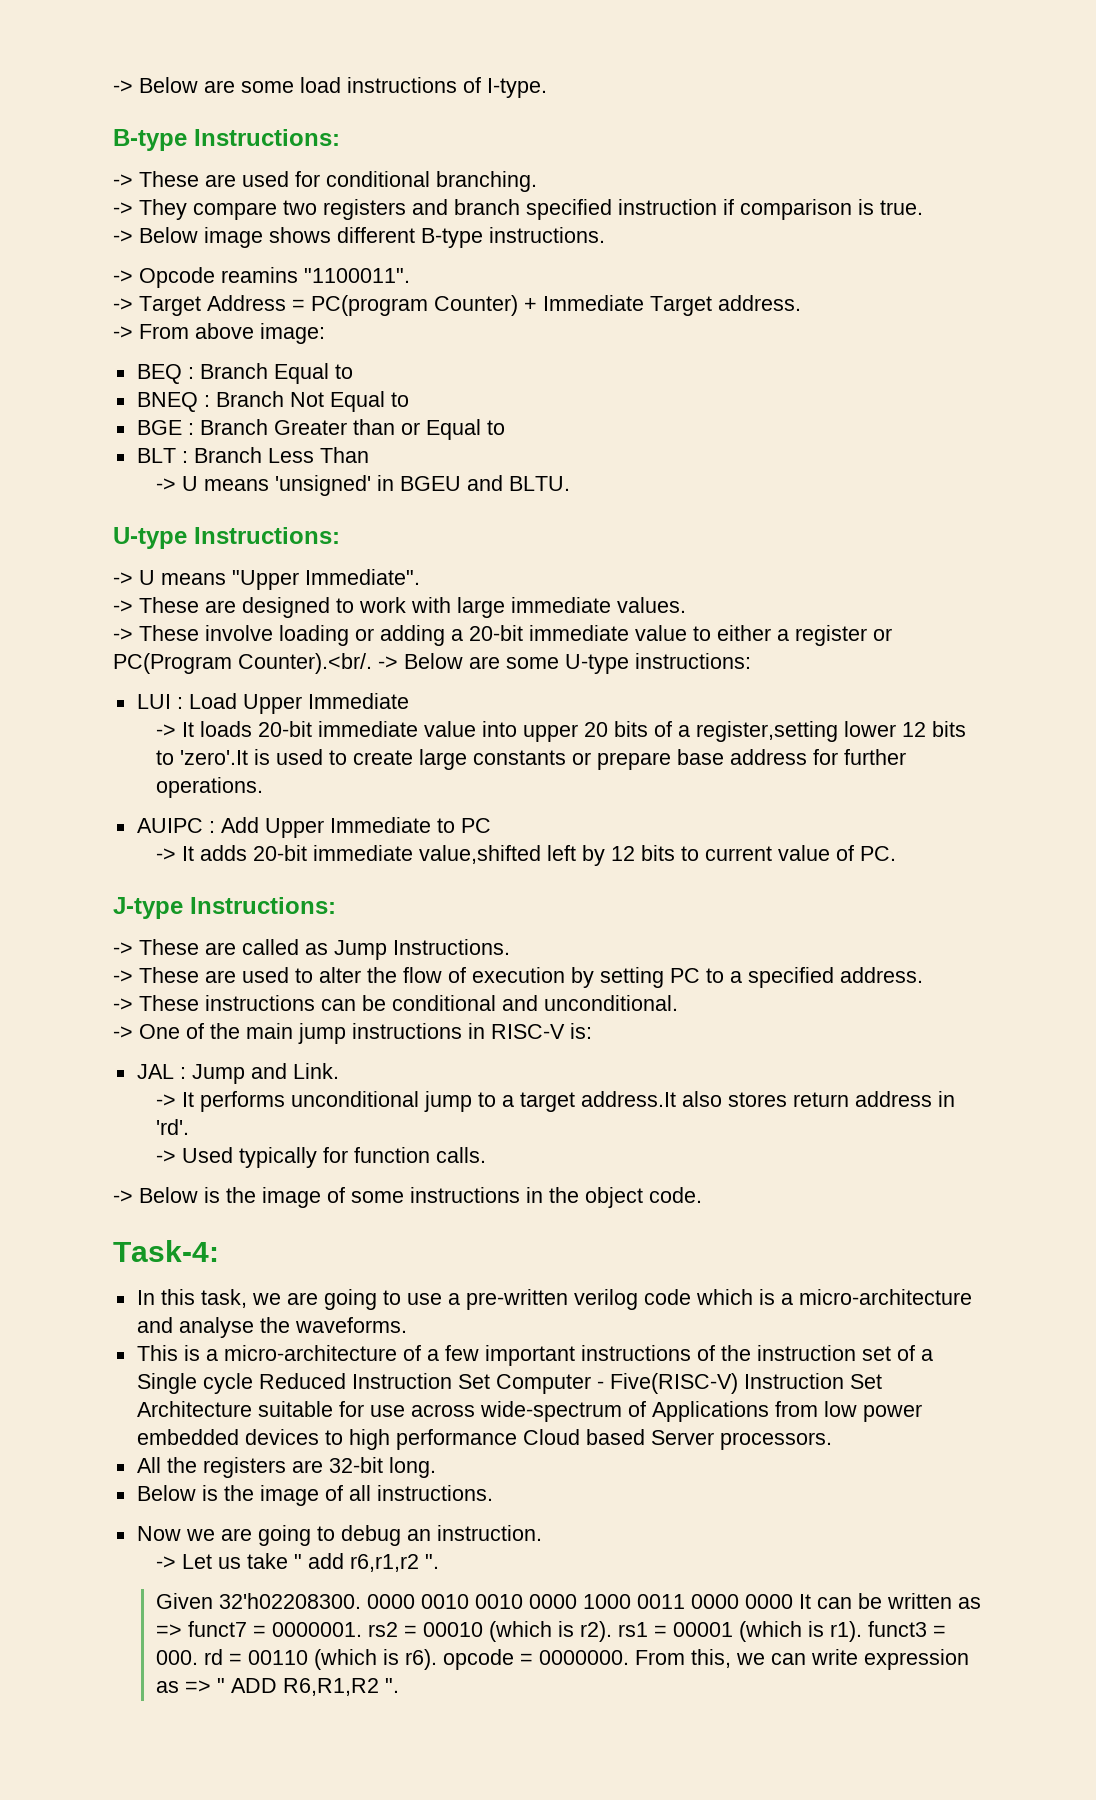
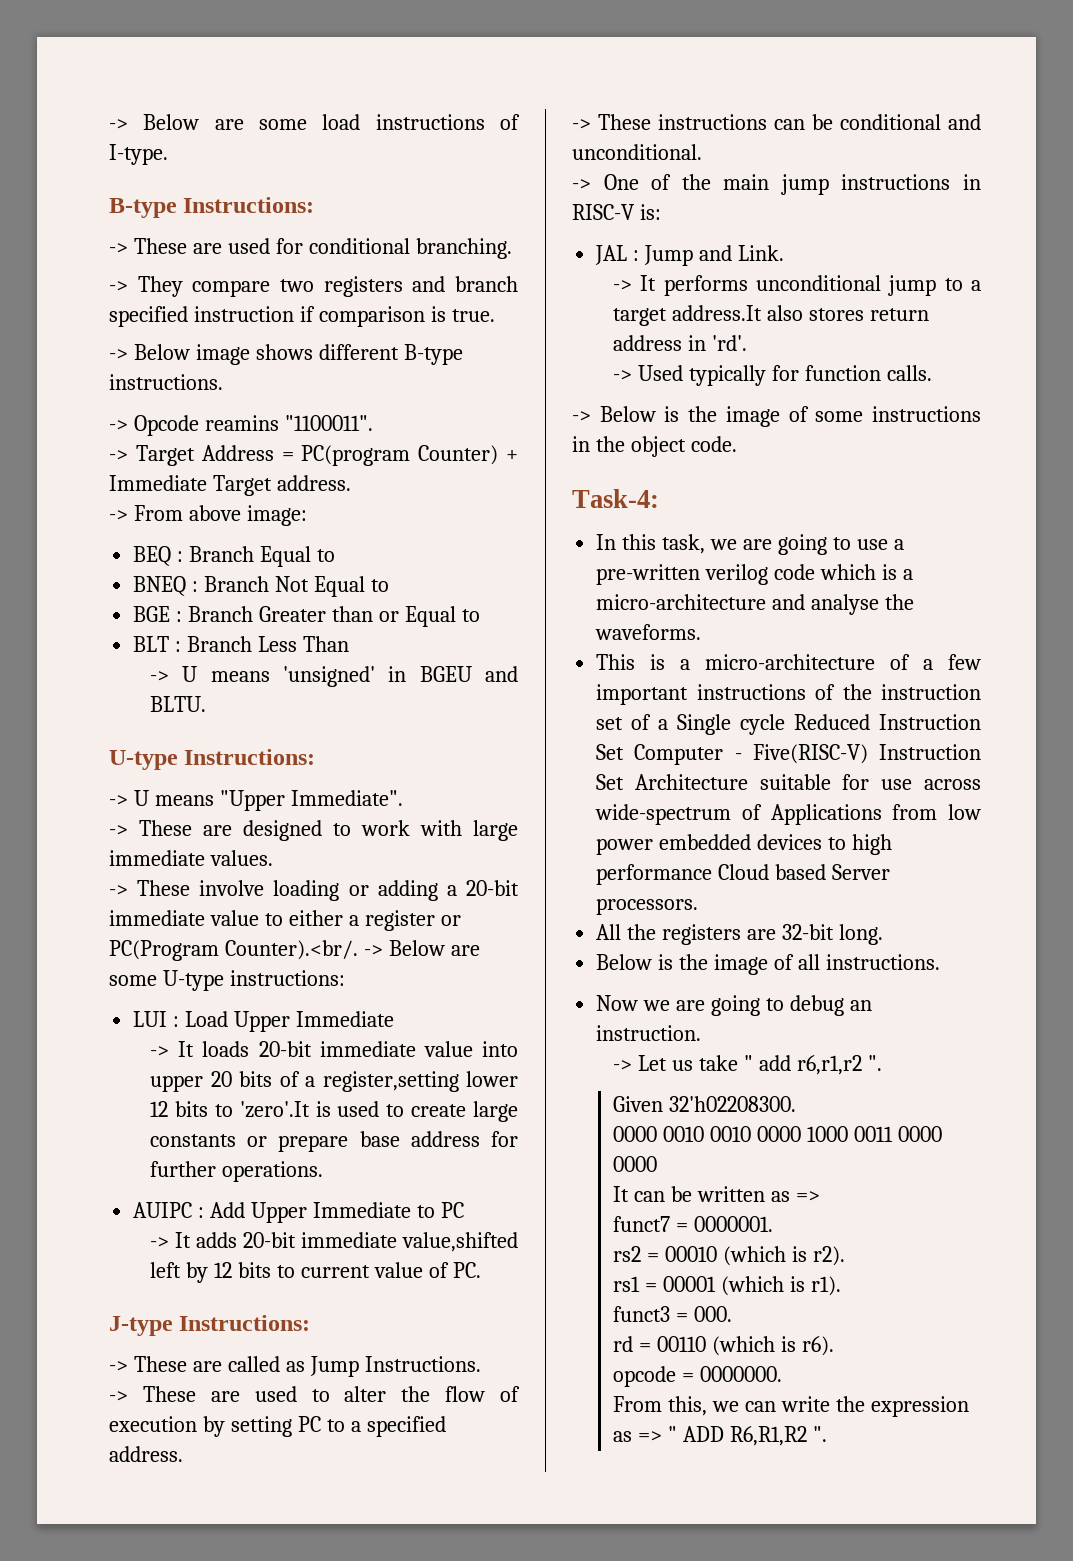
(361, 1601) none -> (796, 1104) //
(793, 1601) none -> (658, 1164) //
(182, 1630) none -> (820, 1196) //
(362, 1629) none -> (773, 1224) //
(612, 1631) none -> (845, 1256) //
(862, 1631) none -> (841, 1286) //
(198, 1657) none -> (732, 1314) //
(437, 1659) none -> (834, 1346) //
(629, 1657) none -> (782, 1374) //
(858, 1657) none -> [835,1396,865,1412] the

